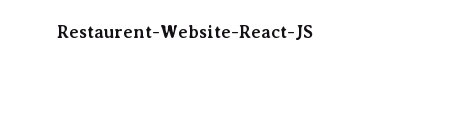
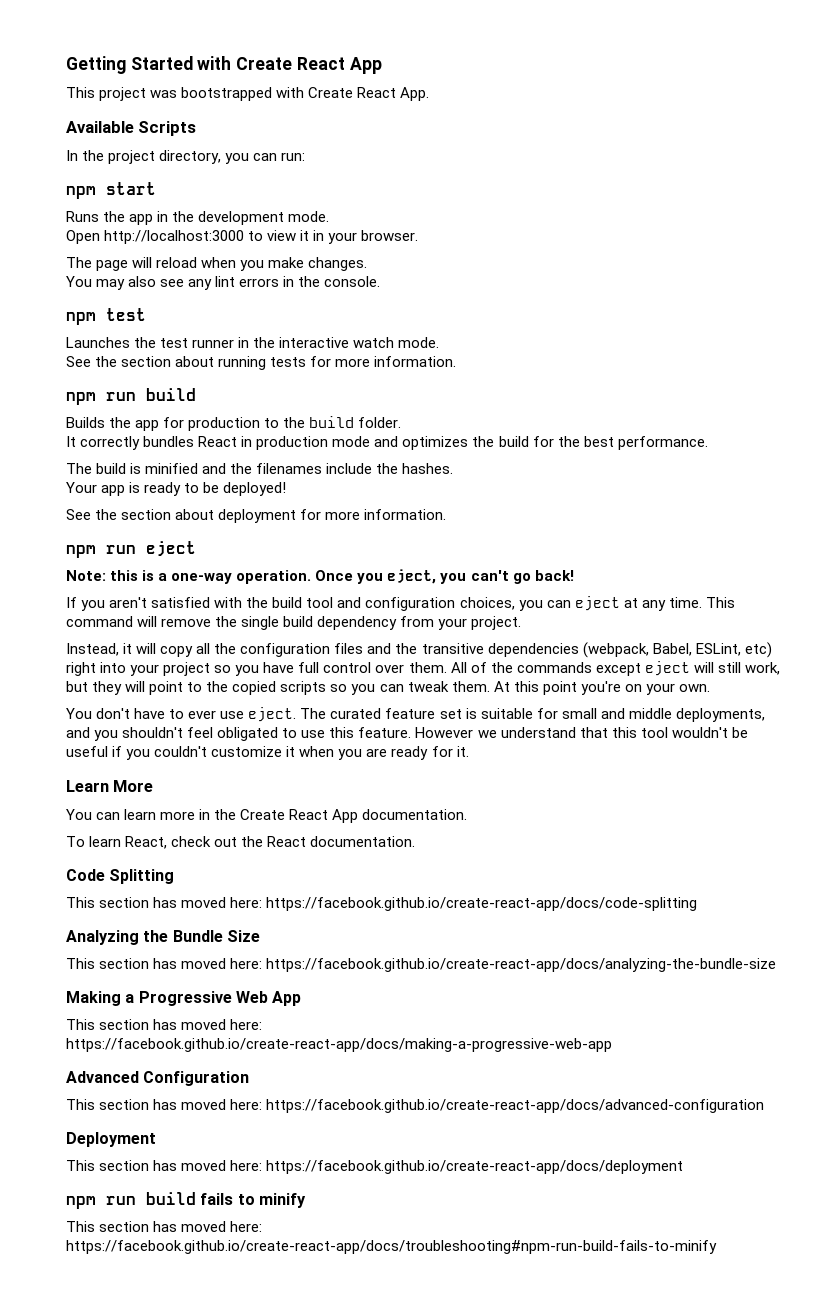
[57,25,313,40] Restaurent-Website-React-JS -> [66,56,382,74] [66,87,430,101] [66,121,197,136] [66,150,306,164] [66,182,156,199] [66,211,330,225] [66,230,419,244] [66,257,368,271] [66,276,381,290] [66,308,146,325] [66,337,440,348] [66,356,457,370] [66,388,196,405] [66,416,402,431] [66,436,708,450] [66,463,454,474] [66,482,287,496] [66,509,447,523] [66,541,196,558] [66,569,574,584] [66,596,735,611] [66,616,522,630] [66,642,772,658] [66,661,780,676] [66,681,710,695] [66,707,765,722] [66,727,748,741] [66,746,469,760] [66,780,154,792] [66,809,468,823] [66,836,416,849] [66,869,175,884] [66,897,698,911] [66,930,260,945] [66,958,777,972] [66,991,302,1006] [66,1019,263,1030] [66,1038,612,1052] [66,1071,250,1086] [66,1099,765,1113] [66,1132,156,1147] [66,1160,684,1174] [66,1192,306,1209] [66,1221,263,1232] [66,1240,717,1254] Getting Started with Create React App // This project was bootstrapped with Create React App. // Available Scripts // In the project directory, you can run: // npm start // Runs the app in the development mode. // Open http://localhost:3000 to view it in your browser. // The page will reload when you make changes. // You may also see any lint errors in the console. // npm test // Launches the test runner in the interactive watch mode. // See the section about running tests for more information. // npm run build // Builds the app for production to the build folder. // It correctly bundles React in production mode and optimizes the build for the best performance. // The build is minified and the filenames include the hashes. // Your app is ready to be deployed! // See the section about deployment for more information. // npm run eject // Note: this is a one-way operation. Once you eject, you can't go back! // If you aren't satisfied with the build tool and configuration choices, you can eject at any time. This command will remove the single build dependency from your project. // Instead, it will copy all the configuration files and the transitive dependencies (webpack, Babel, ESLint, etc) right into your project so you have full control over them. All of the commands except eject will still work, but they will point to the copied scripts so you can tweak them. At this point you're on your own. // You don't have to ever use eject. The curated feature set is suitable for small and middle deployments, and you shouldn't feel obligated to use this feature. However we understand that this tool wouldn't be useful if you couldn't customize it when you are ready for it. // Learn More // You can learn more in the Create React App documentation. // To learn React, check out the React documentation. // Code Splitting // This section has moved here: https://facebook.github.io/create-react-app/docs/code-splitting // Analyzing the Bundle Size // This section has moved here: https://facebook.github.io/create-react-app/docs/analyzing-the-bundle-size // Making a Progressive Web App // This section has moved here: https://facebook.github.io/create-react-app/docs/making-a-progressive-web-app // Advanced Configuration // This section has moved here: https://facebook.github.io/create-react-app/docs/advanced-configuration // Deployment // This section has moved here: https://facebook.github.io/create-react-app/docs/deployment // npm run build fails to minify // This section has moved here: https://facebook.github.io/create-react-app/docs/troubleshooting#npm-run-build-fails-to-minify

